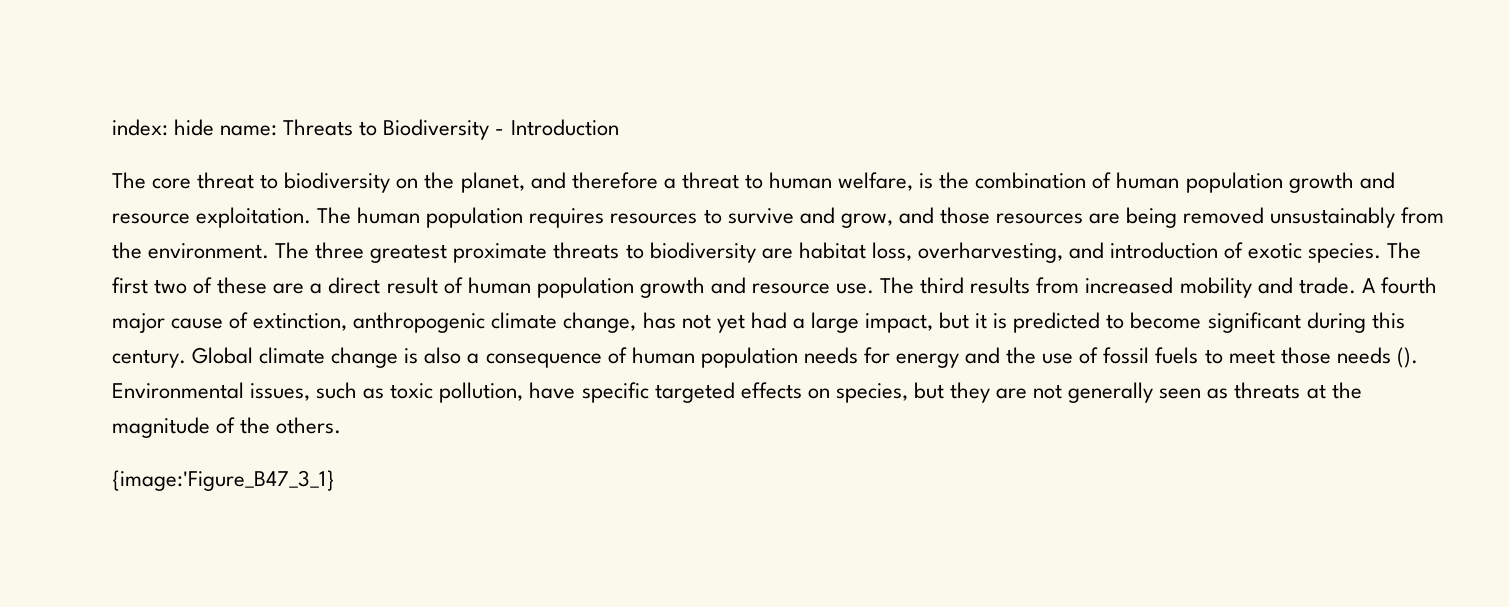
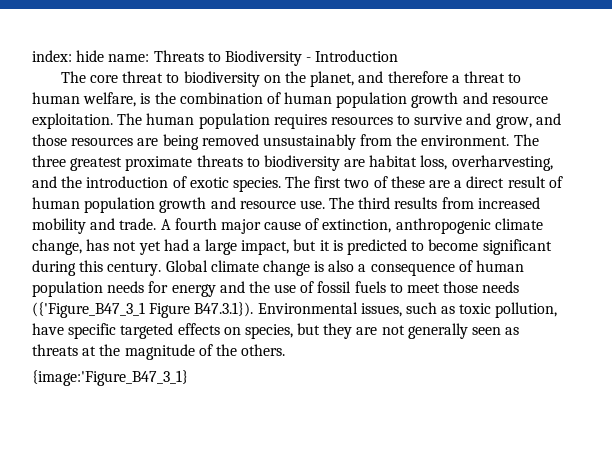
(1104, 250) none -> [61,176,83,188] the
[1396,347,1418,368] (). -> [32,302,254,318] ({'Figure_B47_3_1 Figure B47.3.1}).

